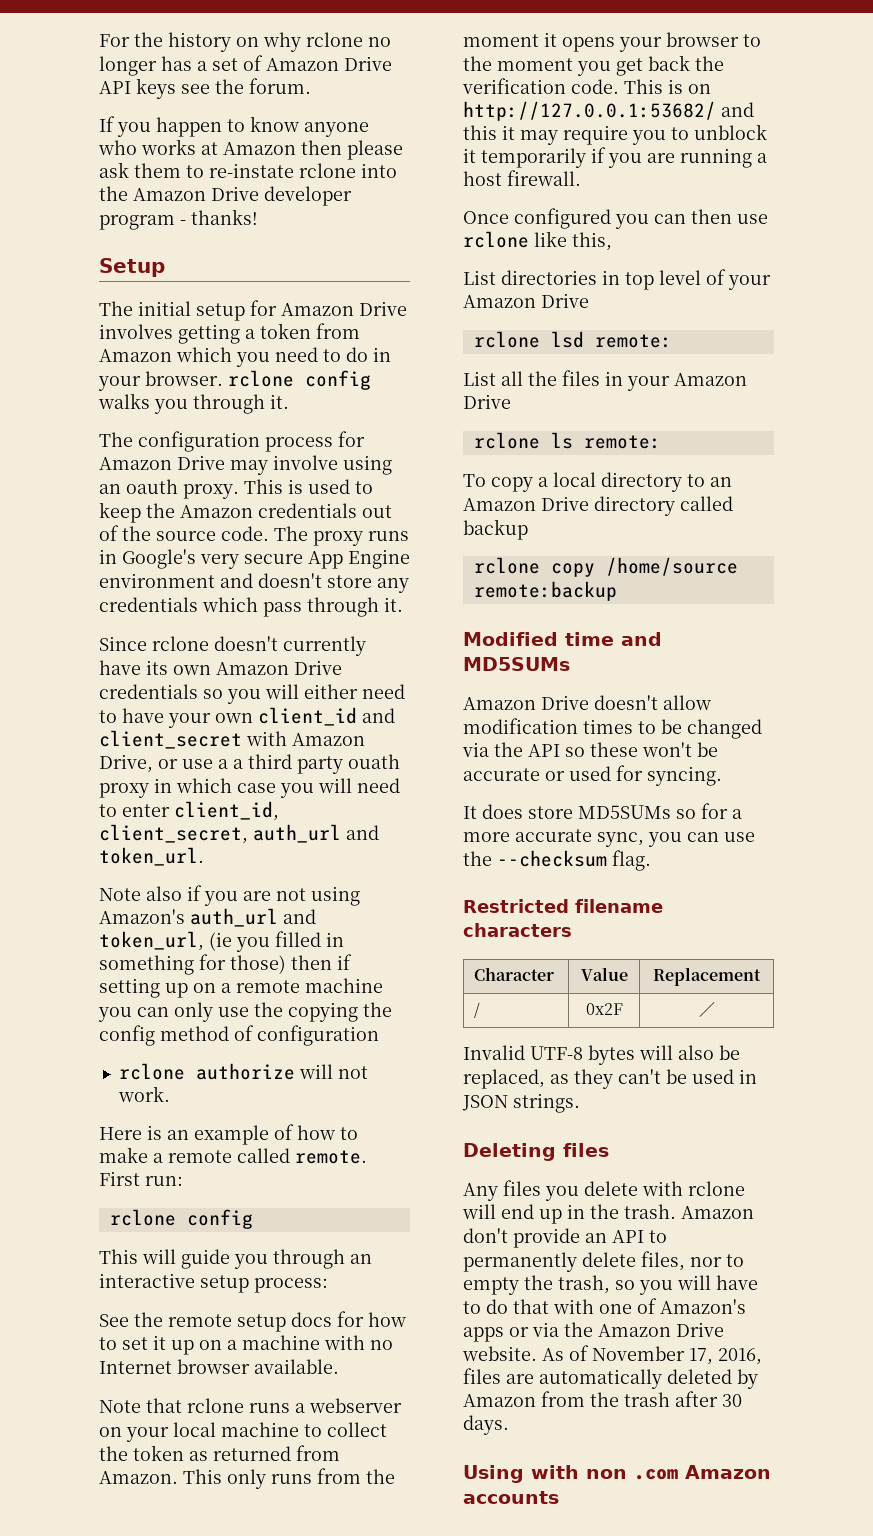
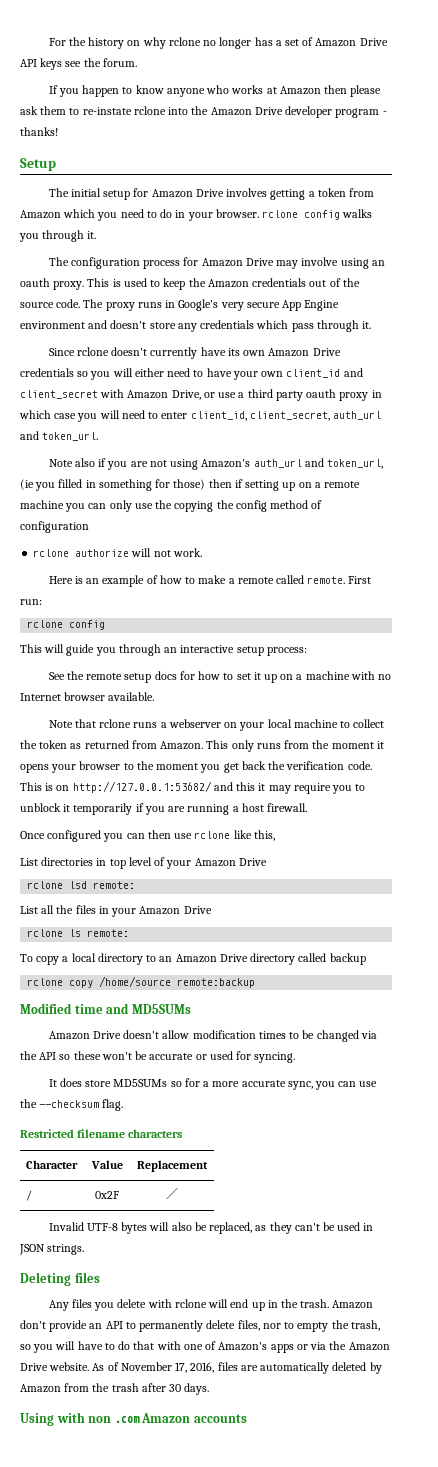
[233,759,243,769] a -> (245, 395) none
[348,754,400,769] ouath -> [306,389,337,398] oauth

